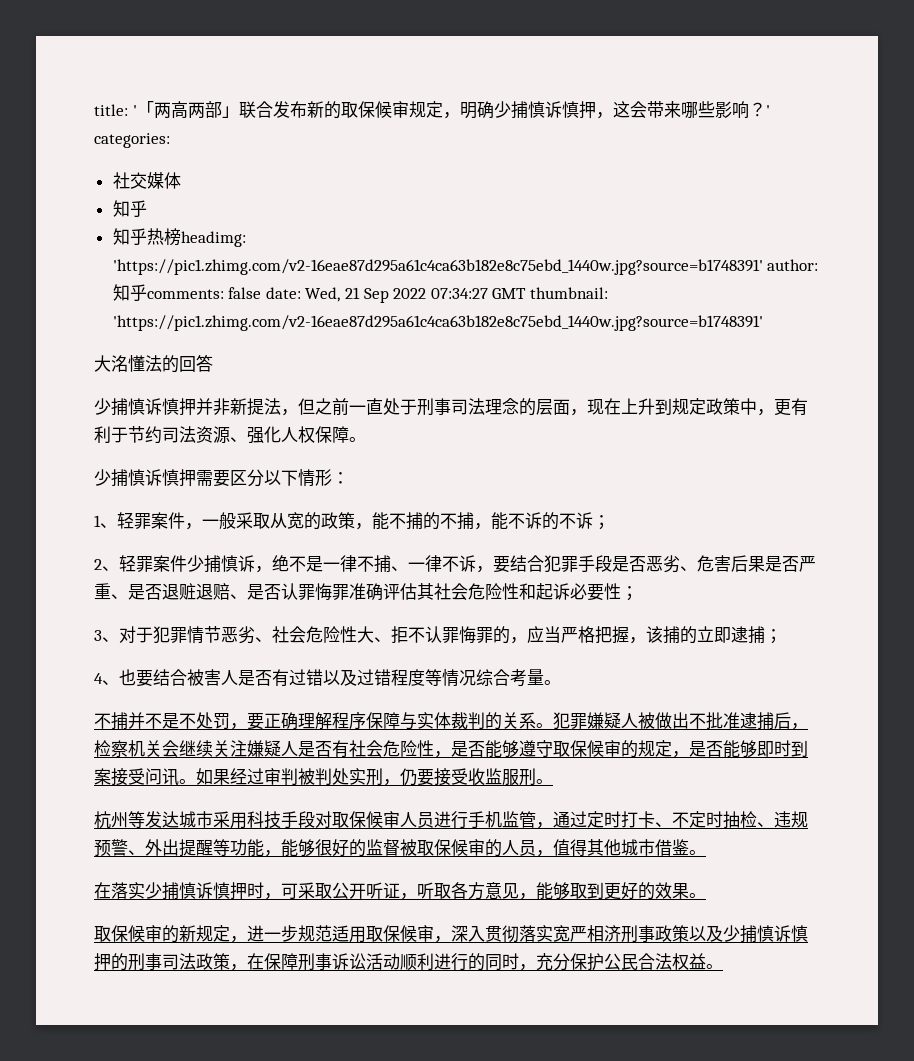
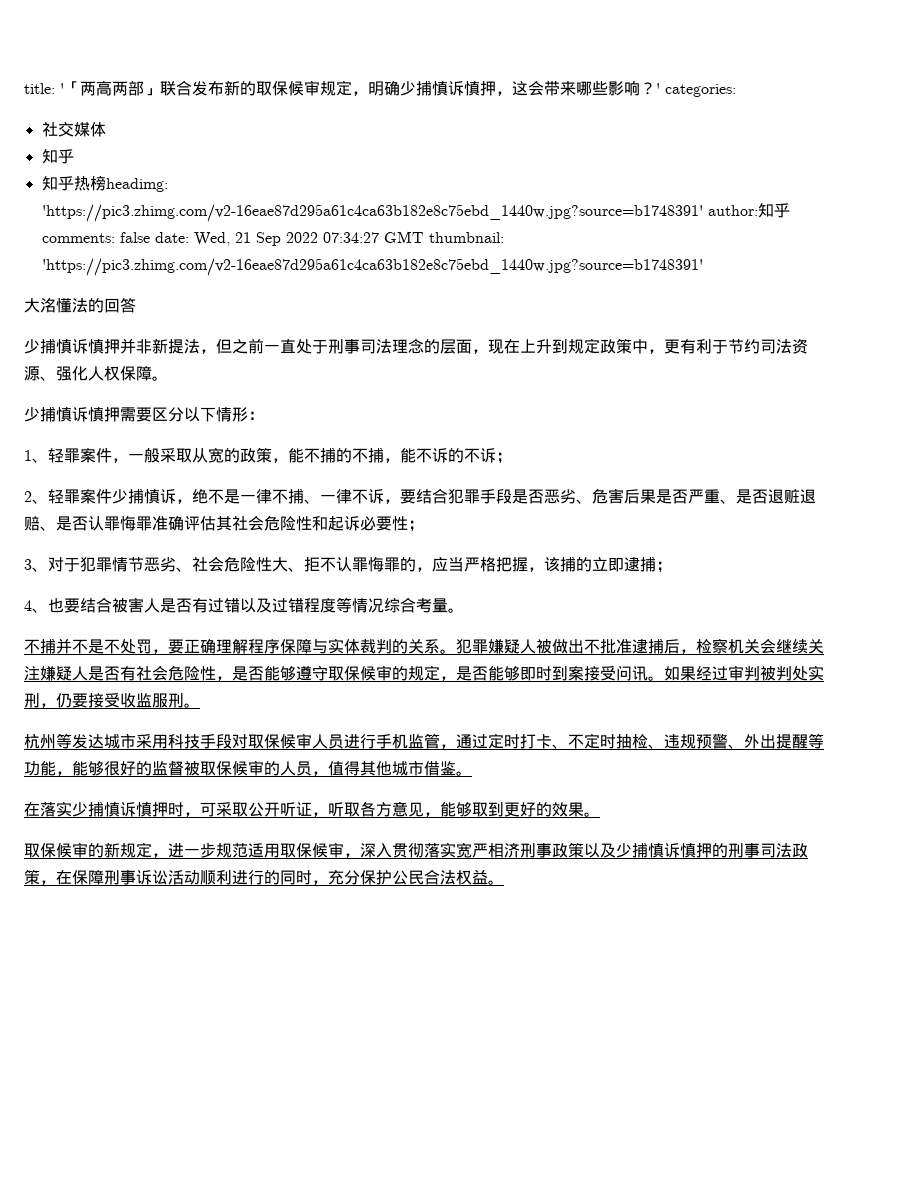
[112,259,763,275] 'https://pic1.zhimg.com/v2-16eae87d295a61c4ca63b182e8c75ebd_1440w.jpg?source=b1748391' -> [41,204,703,222] 'https://pic3.zhimg.com/v2-16eae87d295a61c4ca63b182e8c75ebd_1440w.jpg?source=b1748391'
[112,315,763,331] 'https://pic1.zhimg.com/v2-16eae87d295a61c4ca63b182e8c75ebd_1440w.jpg?source=b1748391' -> [41,258,703,276] 'https://pic3.zhimg.com/v2-16eae87d295a61c4ca63b182e8c75ebd_1440w.jpg?source=b1748391'

